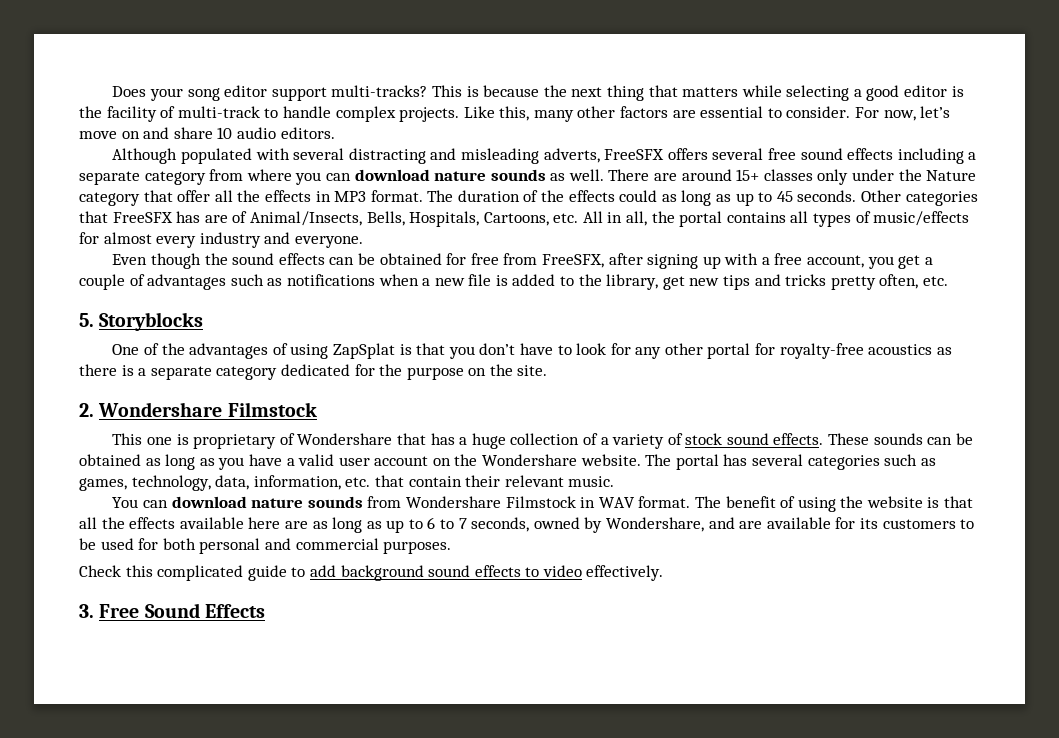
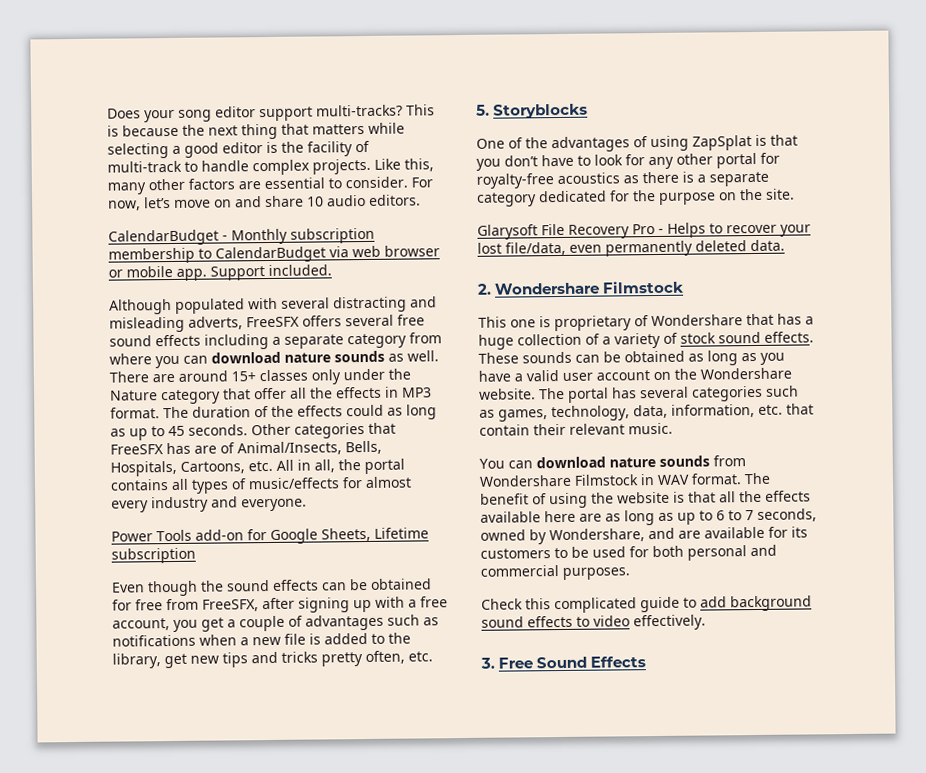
(335, 133) none -> [108,227,375,246] [108,245,440,264] [108,264,332,281] // CalendarBudget - Monthly subscription membership to CalendarBudget via web browser or mobile app. Support included.
(363, 242) none -> [111,527,429,544] [111,547,196,564] // Power Tools add-on for Google Sheets, Lifetime subscription
(548, 370) none -> [477,222,811,240] [477,239,785,257] // Glarysoft File Recovery Pro - Helps to recover your lost file/data, even permanently deleted data.

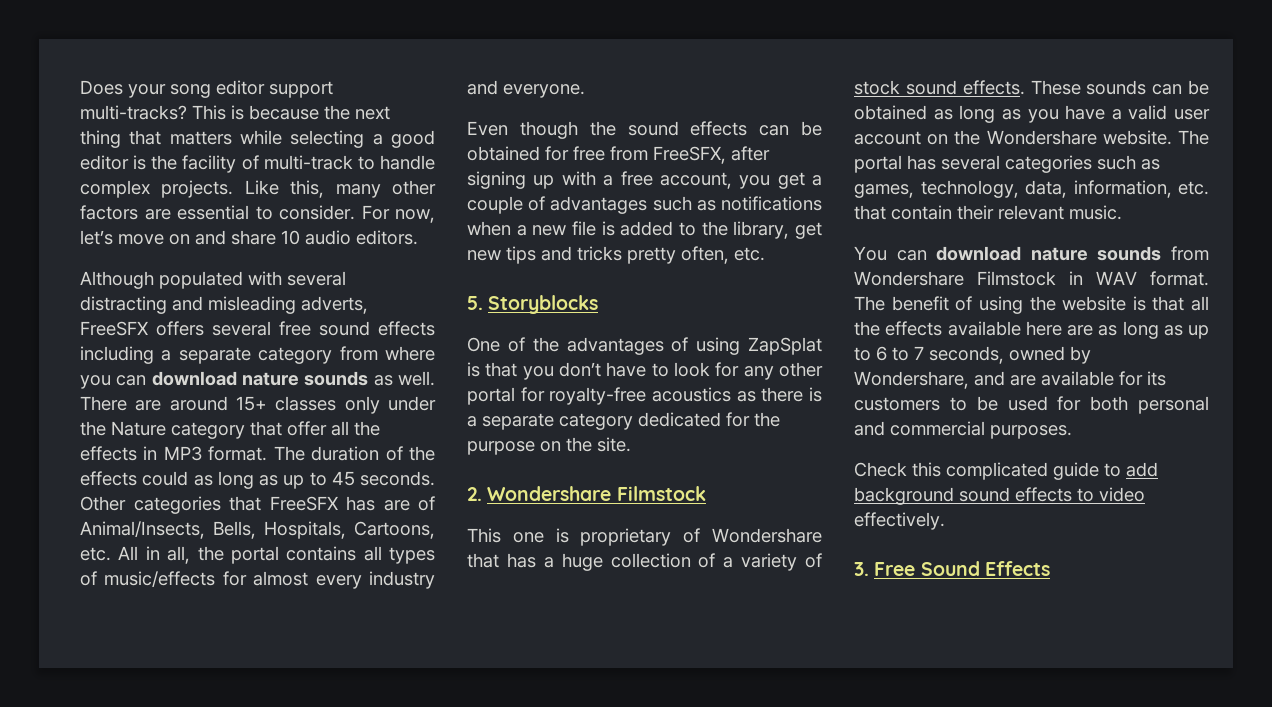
[108,227,375,246] [108,245,440,264] [108,264,332,281] // CalendarBudget - Monthly subscription membership to CalendarBudget via web browser or mobile app. Support included. -> (418, 237) none
[111,527,429,544] [111,547,196,564] // Power Tools add-on for Google Sheets, Lifetime subscription -> (585, 91) none
[477,222,811,240] [477,239,785,257] // Glarysoft File Recovery Pro - Helps to recover your lost file/data, even permanently deleted data. -> (631, 444) none

